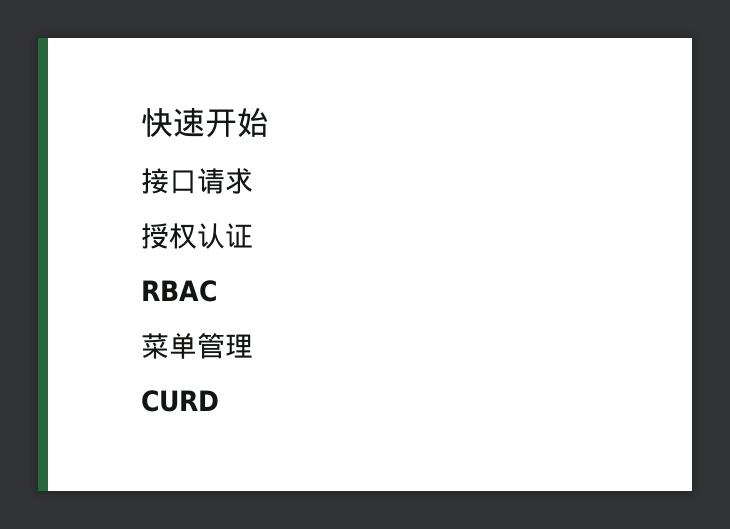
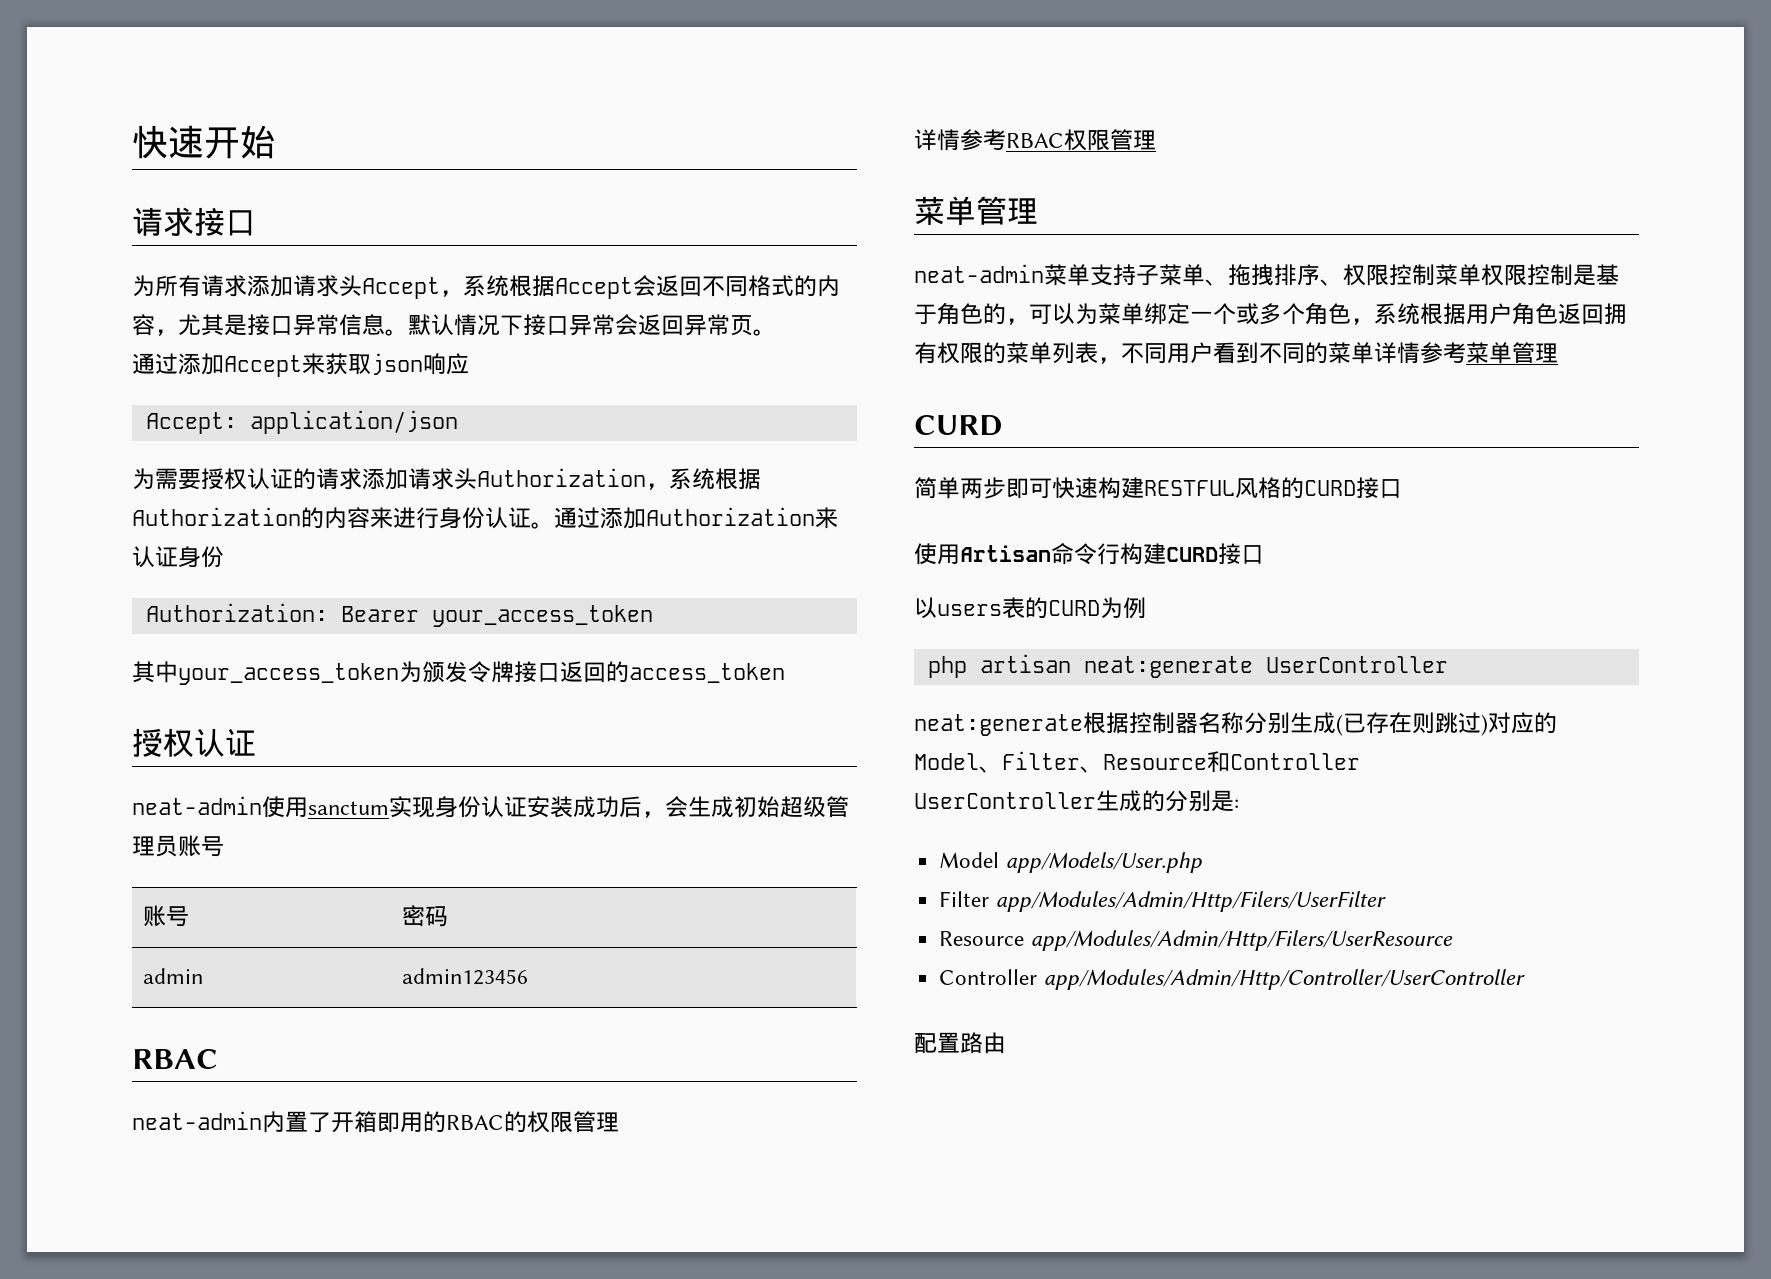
[141,168,253,194] [141,223,253,249] [141,280,217,302] [141,333,253,359] [141,390,219,412] 接口请求 // 授权认证 // RBAC // 菜单管理 // CURD -> [132,207,256,236] [132,275,840,299] [132,314,776,336] [132,353,469,377] [145,410,458,434] [132,468,761,490] [132,507,838,529] [132,546,224,568] [145,603,653,627] [132,661,785,685] [132,728,256,758] [132,796,849,818] [132,835,224,857] [143,905,190,927] [402,905,449,927] [143,968,204,984] [402,968,529,985] [132,1049,218,1069] [132,1111,619,1133] [914,129,1156,151] [914,196,1038,226] [914,264,1619,286] [914,302,1627,325] [914,342,1558,364] [914,415,1003,436] [914,477,1402,499] [914,543,1264,565] [914,597,1146,619] [927,654,1448,678] [914,712,1557,736] [914,751,1360,773] [914,790,1239,812] [939,852,1202,873] [939,891,1386,912] [939,930,1453,951] [939,969,1525,990] [914,1032,1006,1054] 请求接口 // 为所有请求添加请求头Accept，系统根据Accept会返回不同格式的内容，尤其是接口异常信息。默认情况下接口异常会返回异常页。 // 通过添加Accept来获取json响应 // Accept: application/json // 为需要授权认证的请求添加请求头Authorization，系统根据Authorization的内容来进行身份认证。通过添加Authorization来认证身份 // Authorization: Bearer your_access_token // 其中your_access_token为颁发令牌接口返回的access_token // 授权认证 // neat-admin使用sanctum实现身份认证安装成功后，会生成初始超级管理员账号 // 账号 | 密码 // admin | admin123456 // RBAC // neat-admin内置了开箱即用的RBAC的权限管理 // 详情参考RBAC权限管理 // 菜单管理 // neat-admin菜单支持子菜单、拖拽排序、权限控制菜单权限控制是基于角色的，可以为菜单绑定一个或多个角色，系统根据用户角色返回拥有权限的菜单列表，不同用户看到不同的菜单详情参考菜单管理 // CURD // 简单两步即可快速构建RESTFUL风格的CURD接口 // 使用Artisan命令行构建CURD接口 // 以users表的CURD为例 // php artisan neat:generate UserController // neat:generate根据控制器名称分别生成(已存在则跳过)对应的Model、Filter、Resource和Controller // UserController生成的分别是: // Model app/Models/User.php // Filter app/Modules/Admin/Http/Filers/UserFilter // Resource app/Modules/Admin/Http/Filers/UserResource // Controller app/Modules/Admin/Http/Controller/UserController // 配置路由

